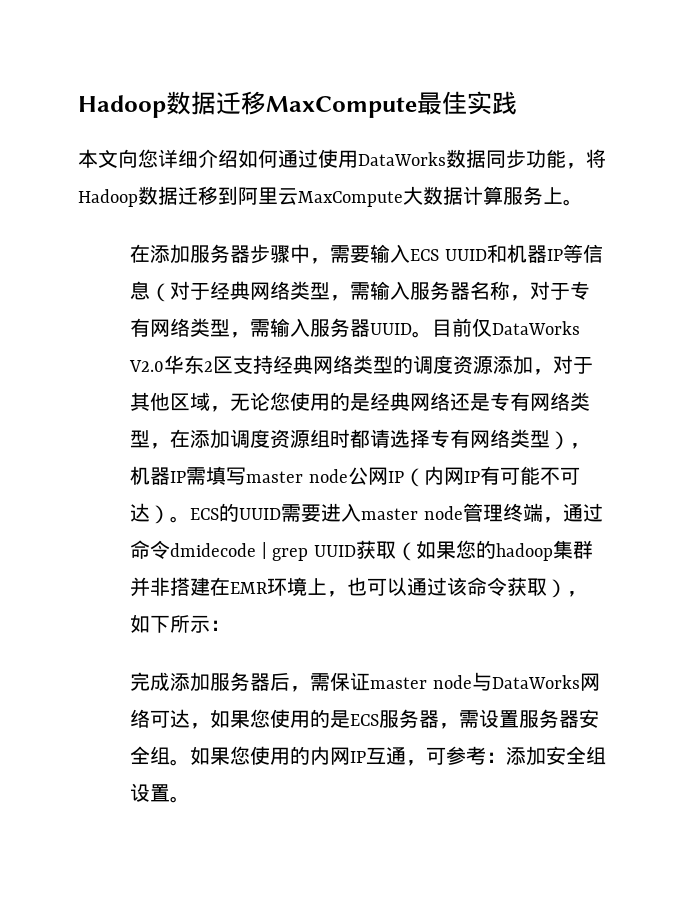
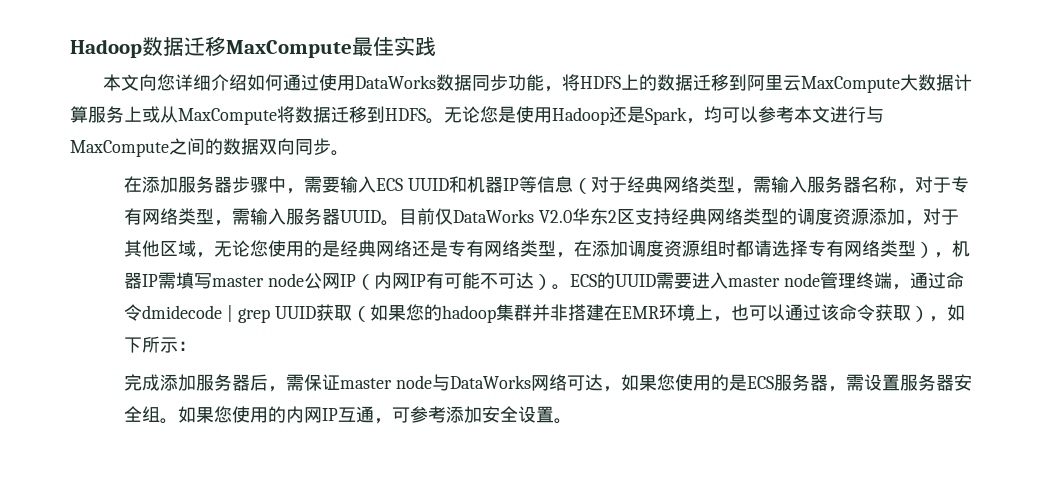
[78,189,138,207] Hadoop -> [579,74,657,91] HDFS上的
(563, 195) none -> [142,106,884,125] [70,138,331,157] 或从MaxCompute将数据迁移到HDFS。无论您是使用Hadoop还是Spark，均可以参考本文进行与MaxCompute之间的数据双向同步
[486,752,507,763] ： -> (447, 414) none
[586,746,607,765] 组 -> (519, 414) none

